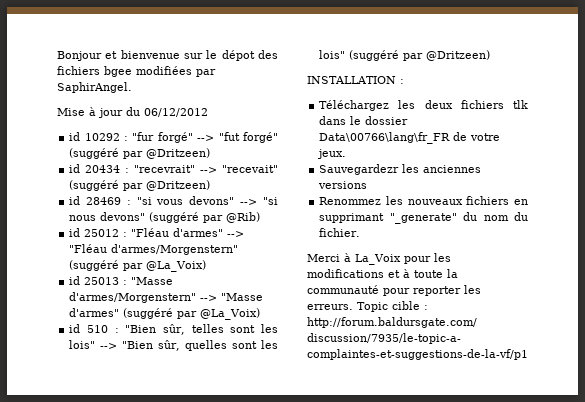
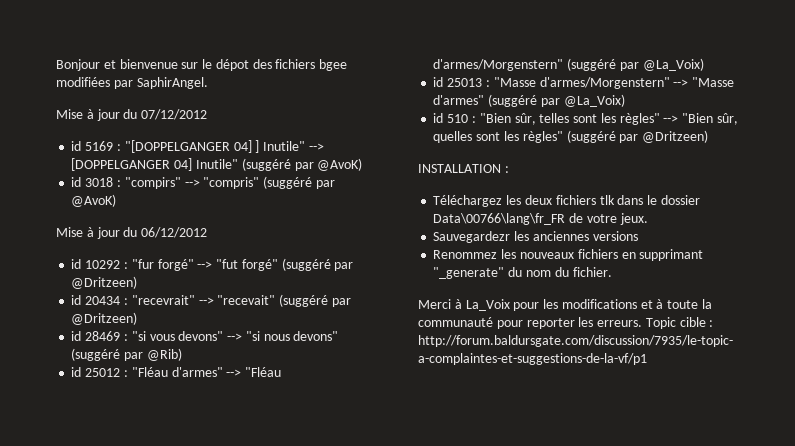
(132, 87) none -> [56,109,208,121] [71,140,324,153] [71,158,363,171] [71,176,335,189] [71,194,117,207] // Mise à jour du 07/12/2012 // id 5169 : "[DOPPELGANGER 04] ] Inutile" --> [DOPPELGANGER 04] Inutile" (suggéré par @AvoK) // id 3018 : "compirs" --> "compris" (suggéré par @AvoK)
[69,340,96,349] lois" -> [619,113,660,125] règles"
[319,50,346,59] lois" -> [522,131,563,143] règles"

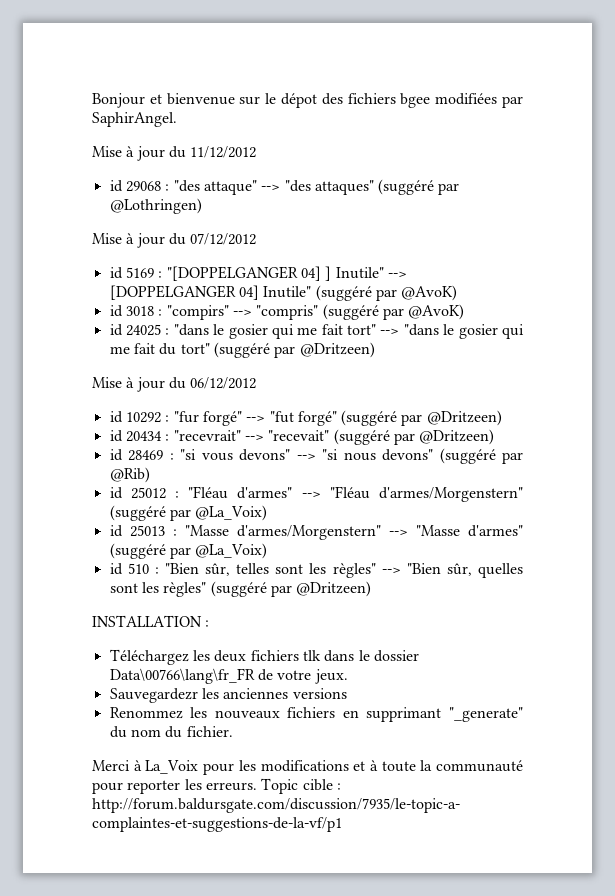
(208, 83) none -> [92,146,257,161] [109,179,460,195] [109,198,202,214] // Mise à jour du 11/12/2012 // id 29068 : "des attaque" --> "des attaques" (suggéré par @Lothringen)
(117, 200) none -> [109,324,524,339] [109,342,375,358] // id 24025 : "dans le gosier qui me fait tort" --> "dans le gosier qui me fait du tort" (suggéré par @Dritzeen)

